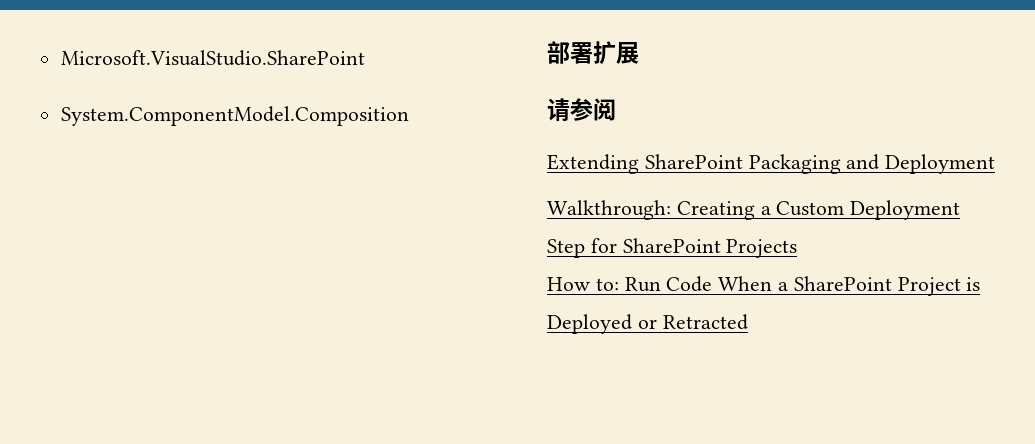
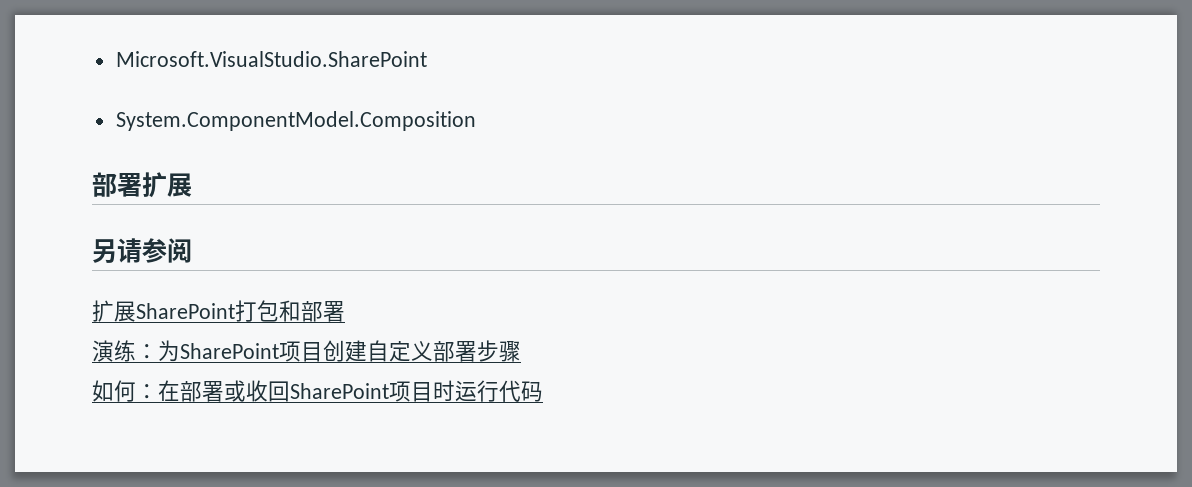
(639, 53) none -> [92,239,117,263] 另
[547,154,996,174] [547,200,961,220] [547,238,798,258] [547,276,981,296] [547,314,748,334] Extending SharePoint Packaging and Deployment // Walkthrough: Creating a Custom Deployment Step for SharePoint Projects // How to: Run Code When a SharePoint Project is Deployed or Retracted -> [92,300,345,322] [92,340,521,362] [92,380,543,402] 扩展SharePoint打包和部署 // 演练：为SharePoint项目创建自定义部署步骤 // 如何：在部署或收回SharePoint项目时运行代码

